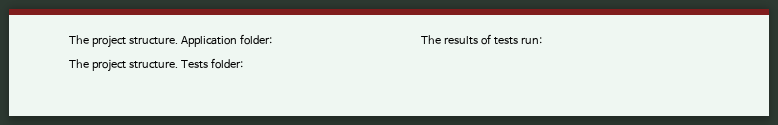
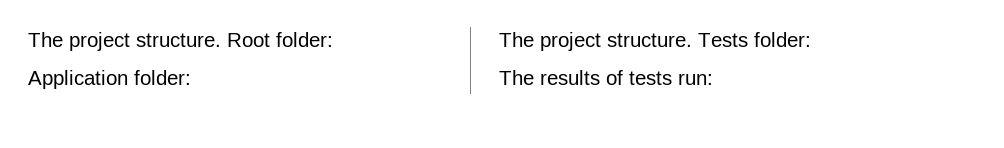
[69,35,178,48] The project structure. -> [28,32,333,51] The project structure. Root folder: //

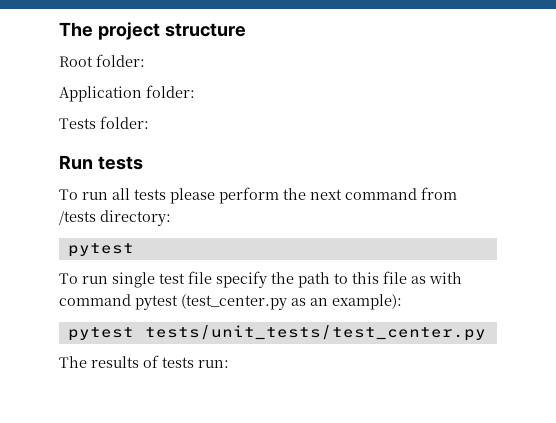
[28,32,221,51] The project structure. -> [59,22,246,40] The project structure //
[499,32,692,51] The project structure. -> (195, 91) none
(811, 39) none -> [59,155,143,170] [59,187,457,204] [59,210,171,226] [67,243,134,257] [59,271,462,288] [59,294,402,310] [67,325,486,341] // Run tests // To run all tests please perform the next command from /tests directory: // pytest // To run single test file specify the path to this file as with command pytest (test_center.py as an example): // pytest tests/unit_tests/test_center.py

